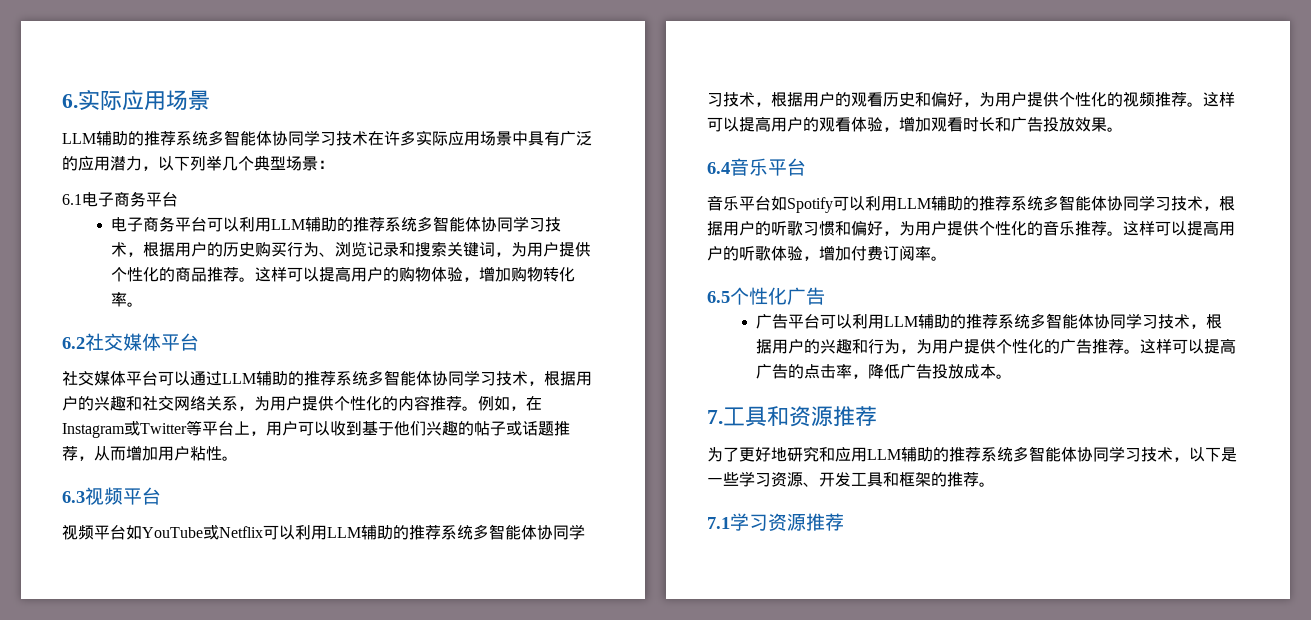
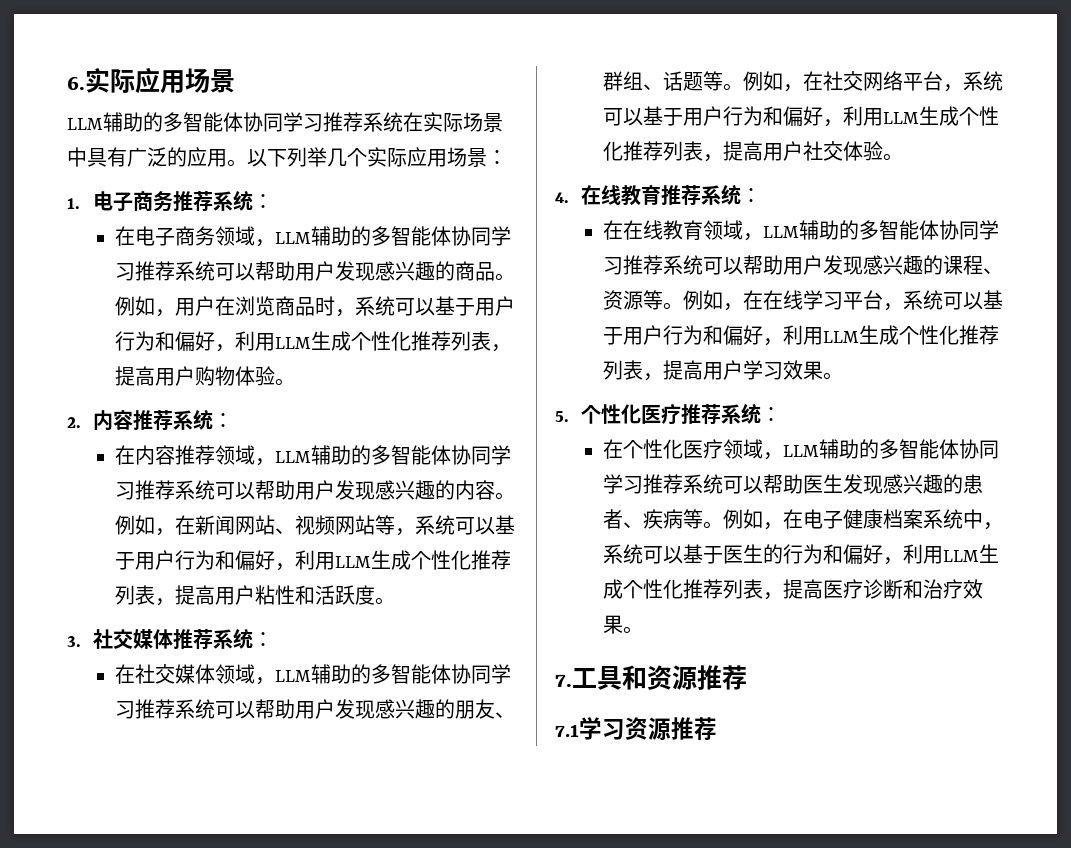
[144,130,480,146] 推荐系统多智能体协同学习技术在许多实际应用 -> [163,112,463,132] 多智能体协同学习推荐系统在实际
[110,156,158,171] 潜力， -> [227,159,247,167] 。
[254,155,286,171] 典型 -> [367,147,447,167] 实际应用
[62,191,178,207] [111,216,562,232] [111,241,592,257] [111,266,400,282] 6.1电子商务平台 // 电子商务平台可以利用LLM辅助的推荐系统多智能体协同学习技术，根据用户的历史购买行为、浏览记录和搜索关键词，为用户提供个性化的商品推荐。这样可以提高用户的 -> [67,190,274,212] [115,226,512,247] [115,261,516,281] [115,296,516,317] [115,331,512,352] [115,366,196,386] 1.电子商务推荐系统： // 在电子商务领域，LLM辅助的多智能体协同学习推荐系统可以帮助用户发现感兴趣的商品。例如，用户在浏览商品时，系统可以基于用户行为和偏好，利用LLM生成个性化推荐列表，提高用户
[463,266,576,282] [111,292,144,307] [62,333,199,351] [62,370,592,386] [62,395,542,411] [62,420,570,438] [62,445,238,461] [62,487,161,505] [62,524,585,540] [707,91,1235,107] [707,116,1123,132] [707,158,806,176] [707,195,1235,213] [707,220,1235,236] [707,245,947,261] [707,287,825,305] [756,313,1223,329] [756,338,1237,354] [756,364,997,379] ，增加购物转化率。 // 6.2社交媒体平台 // 社交媒体平台可以通过LLM辅助的推荐系统多智能体协同学习技术，根据用户的兴趣和社交网络关系，为用户提供个性化的内容推荐。例如，在Instagram或Twitter等平台上，用户可以收到基于他们兴趣的帖子或话题推荐，从而增加用户粘性。 // 6.3视频平台 // 视频平台如YouTube或Netflix可以利用LLM辅助的推荐系统多智能体协同学习技术，根据用户的观看历史和偏好，为用户提供个性化的视频推荐。这样可以提高用户的观看体验，增加观看时长和广告投放效果。 // 6.4音乐平台 // 音乐平台如Spotify可以利用LLM辅助的推荐系统多智能体协同学习技术，根据用户的听歌习惯和偏好，为用户提供个性化的音乐推荐。这样可以提高用户的听歌体验，增加付费订阅率。 // 6.5个性化广告 // 广告平台可以利用LLM辅助的推荐系统多智能体协同学习技术，根据用户的兴趣和行为，为用户提供个性化的广告推荐。这样可以提高广告的点击率，降低广告投放成本 -> [275,378,296,386] [67,409,234,431] [115,445,512,466] [115,480,516,500] [115,515,516,536] [115,550,512,571] [115,585,396,606] [67,628,274,650] [115,664,512,685] [115,699,516,719] [603,71,1004,92] [603,106,1000,127] [603,141,904,162] [555,184,762,206] [603,220,1000,241] [603,255,1004,275] [603,290,1004,311] [603,325,1000,346] [603,360,844,381] [555,403,782,425] [603,439,1000,460] [603,474,984,494] [603,509,1004,530] [603,544,1000,565] [603,579,984,600] [603,615,624,634] 。 // 2.内容推荐系统： // 在内容推荐领域，LLM辅助的多智能体协同学习推荐系统可以帮助用户发现感兴趣的内容。例如，在新闻网站、视频网站等，系统可以基于用户行为和偏好，利用LLM生成个性化推荐列表，提高用户粘性和活跃度。 // 3.社交媒体推荐系统： // 在社交媒体领域，LLM辅助的多智能体协同学习推荐系统可以帮助用户发现感兴趣的朋友、群组、话题等。例如，在社交网络平台，系统可以基于用户行为和偏好，利用LLM生成个性化推荐列表，提高用户社交体验。 // 4.在线教育推荐系统： // 在在线教育领域，LLM辅助的多智能体协同学习推荐系统可以帮助用户发现感兴趣的课程、资源等。例如，在在线学习平台，系统可以基于用户行为和偏好，利用LLM生成个性化推荐列表，提高用户学习效果。 // 5.个性化医疗推荐系统： // 在个性化医疗领域，LLM辅助的多智能体协同学习推荐系统可以帮助医生发现感兴趣的患者、疾病等。例如，在电子健康档案系统中，系统可以基于医生的行为和偏好，利用LLM生成个性化推荐列表，提高医疗诊断和治疗效果
[707,446,1237,462] [707,471,995,487] // 为了更好地研究和应用LLM辅助的推荐系统多智能体协同学习技术，以下是一些学习资源、开发工具和框架的推荐。 -> (747, 677) none

